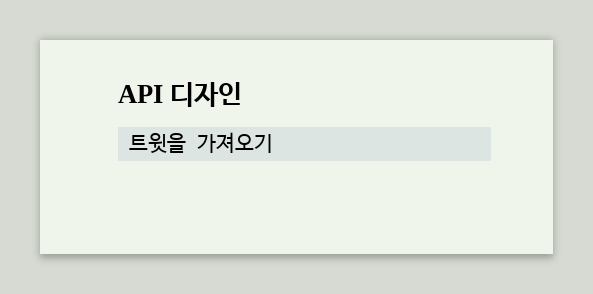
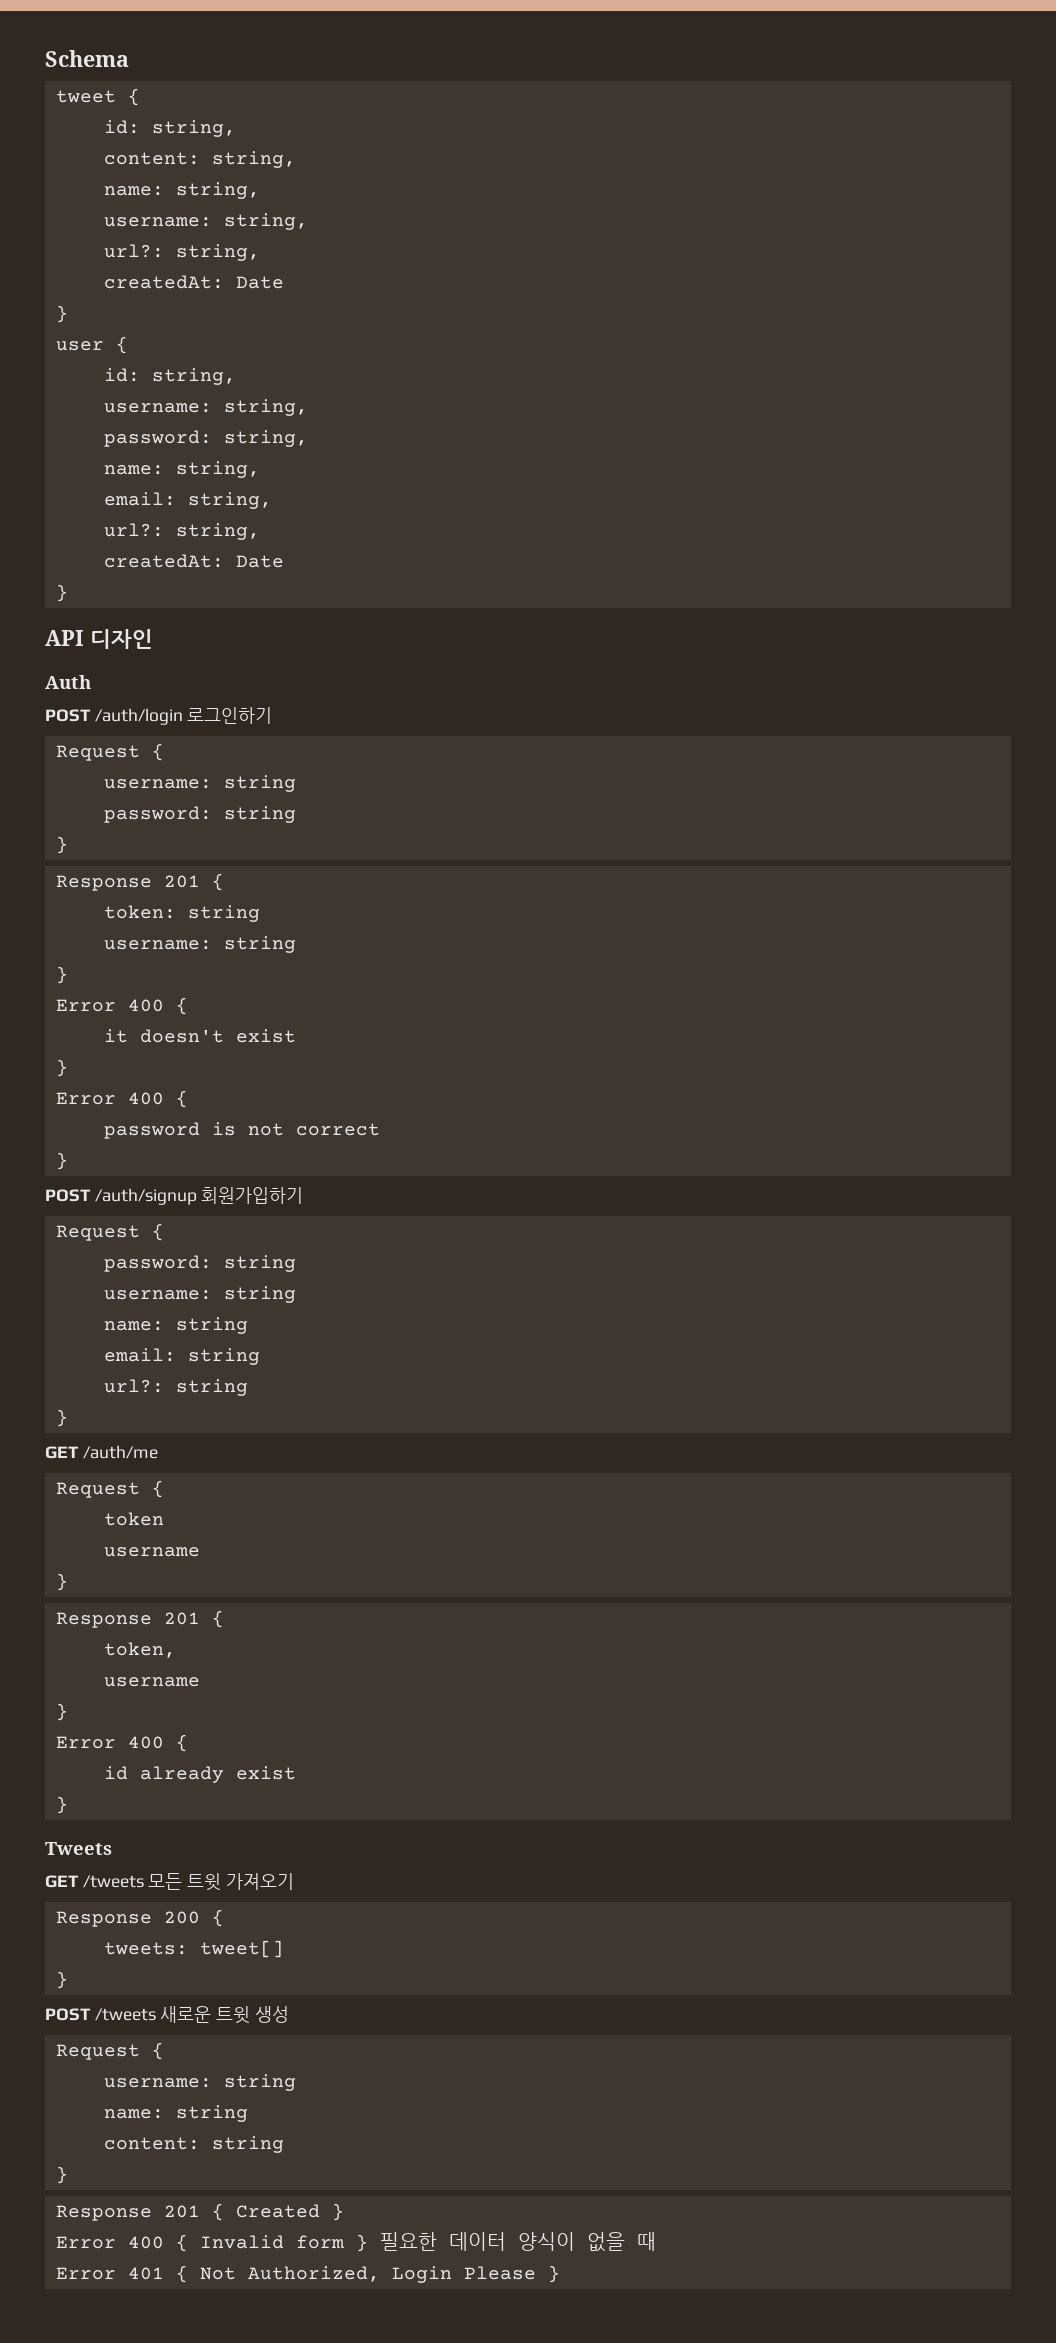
[118,82,243,107] [129,132,274,154] API 디자인 // 트윗을 가져오기 -> [45,50,129,67] [55,88,140,106] [103,120,236,137] [103,151,296,168] [103,182,260,199] [103,213,308,230] [103,244,260,261] [103,275,284,289] [55,305,68,323] [55,336,128,354] [103,368,236,385] [103,399,308,416] [103,430,308,447] [103,461,260,478] [103,492,272,509] [103,523,260,540] [103,554,284,568] [55,584,68,602] [45,629,153,649] [45,675,91,689] [45,707,273,725] [55,743,164,761] [103,775,296,792] [103,806,296,823] [55,836,68,854] [55,873,224,891] [103,905,260,922] [103,936,296,953] [55,966,68,984] [55,997,188,1015] [103,1029,296,1043] [55,1059,68,1077] [55,1090,188,1108] [103,1122,380,1139] [55,1152,68,1170] [45,1187,304,1205] [55,1223,164,1241] [103,1255,296,1272] [103,1286,296,1303] [103,1317,248,1334] [103,1348,260,1365] [103,1379,248,1396] [55,1409,68,1427] [45,1445,158,1459] [55,1480,164,1498] [103,1512,164,1526] [103,1547,200,1557] [55,1573,68,1591] [55,1610,224,1628] [103,1642,176,1658] [103,1677,200,1687] [55,1703,68,1721] [55,1734,188,1752] [103,1766,296,1783] [55,1796,68,1814] [45,1842,112,1855] [45,1873,294,1891] [55,1909,224,1927] [103,1940,284,1958] [55,1971,68,1989] [45,2006,289,2024] [55,2042,164,2060] [103,2074,296,2091] [103,2105,248,2122] [103,2136,284,2153] [55,2166,68,2184] [55,2203,344,2221] [55,2232,656,2252] [55,2265,560,2283] Schema // tweet { // id: string, // content: string, // name: string, // username: string, // url?: string, // createdAt: Date // } // user { // id: string, // username: string, // password: string, // name: string, // email: string, // url?: string, // createdAt: Date // } // API 디자인 // Auth // POST /auth/login 로그인하기 // Request { // username: string // password: string // } // Response 201 { // token: string // username: string // } // Error 400 { // it doesn't exist // } // Error 400 { // password is not correct // } // POST /auth/signup 회원가입하기 // Request { // password: string // username: string // name: string // email: string // url?: string // } // GET /auth/me // Request { // token // username // } // Response 201 { // token, // username // } // Error 400 { // id already exist // } // Tweets // GET /tweets 모든 트윗 가져오기 // Response 200 { // tweets: tweet[] // } // POST /tweets 새로운 트윗 생성 // Request { // username: string // name: string // content: string // } // Response 201 { Created } // Error 400 { Invalid form } 필요한 데이터 양식이 없을 때 // Error 401 { Not Authorized, Login Please }

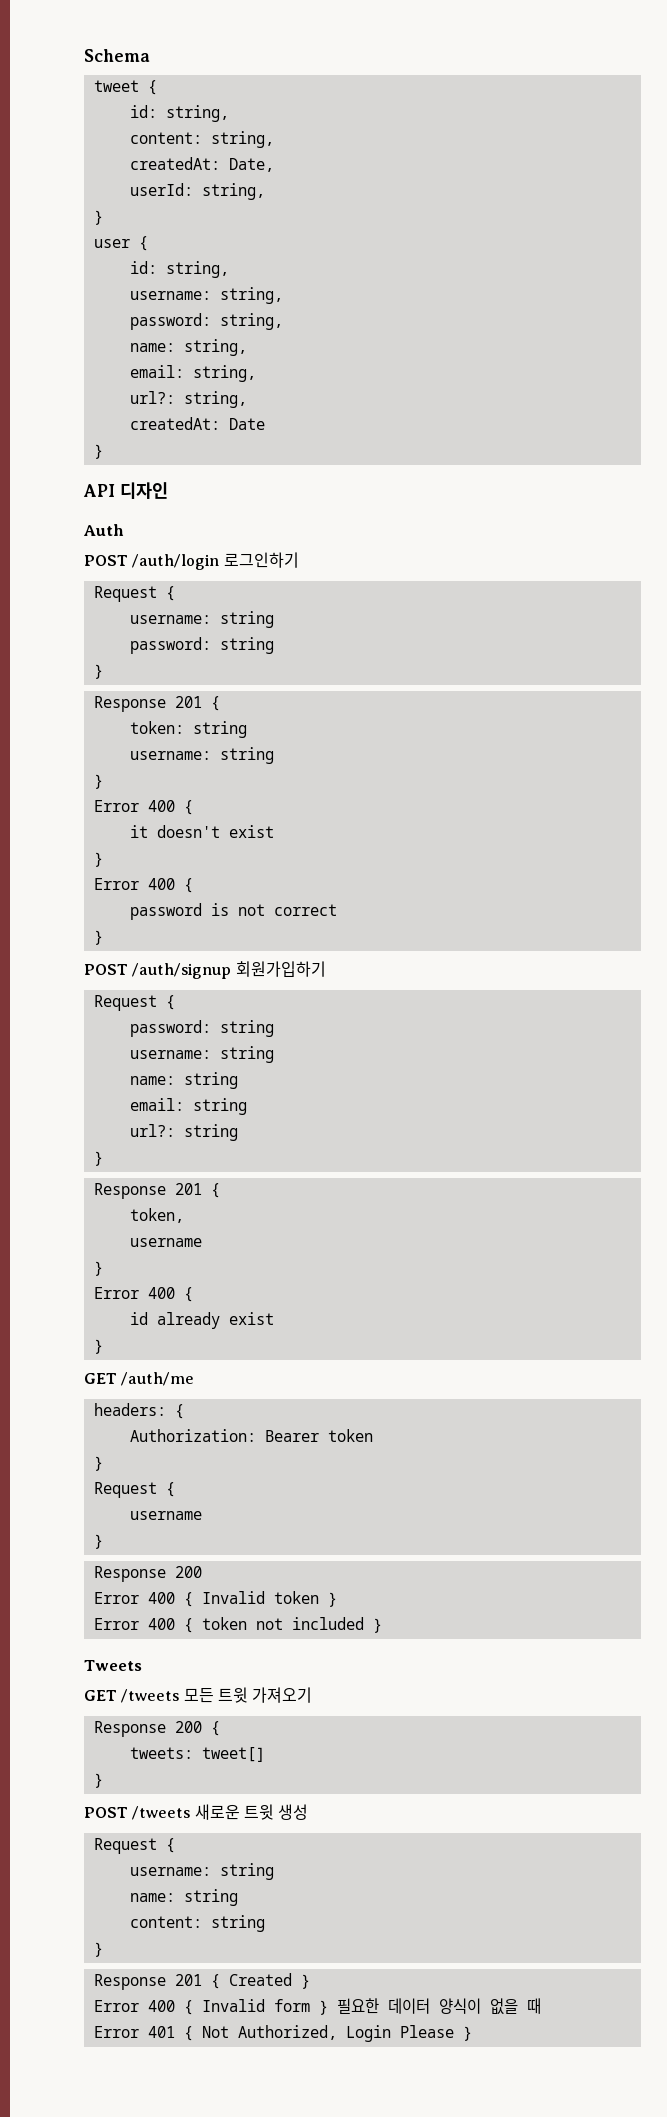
[103,182,260,199] [103,213,308,230] [103,244,260,261] [103,275,284,289] name: string, // username: string, // url?: string, // createdAt: Date -> [129,157,274,172] [129,183,265,200] createdAt: Date, // userId: string,
[45,1445,158,1459] [55,1480,164,1498] [103,1512,164,1526] [103,1547,200,1557] [55,1573,68,1591] // GET /auth/me // Request { // token // username // } -> (103, 1158) none
(68, 1805) none -> [84,1372,195,1386] [93,1403,184,1419] [129,1429,373,1442] [93,1456,103,1471] [93,1482,175,1498] [129,1511,202,1520] [93,1534,103,1549] [93,1566,202,1582] [93,1591,337,1607] [93,1617,382,1633] // GET /auth/me // headers: { // Authorization: Bearer token // } // Request { // username // } // Response 200 // Error 400 { Invalid token } // Error 400 { token not included }

